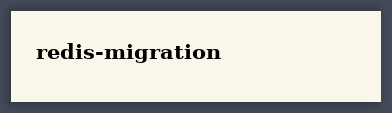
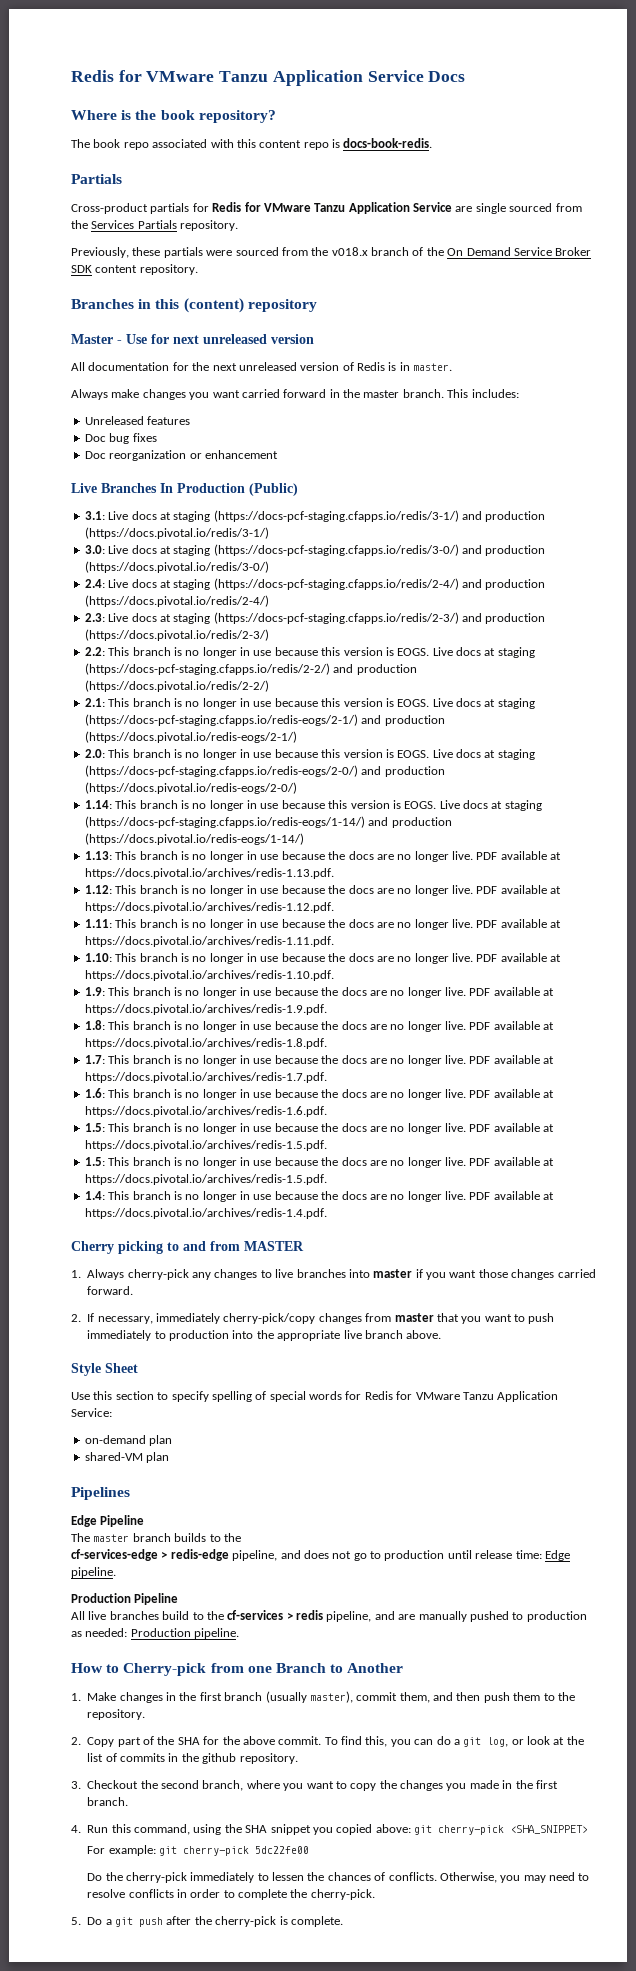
[36,43,221,63] redis-migration -> [71,70,466,86] [71,110,276,123] [71,138,433,150] [71,174,122,184] [71,202,582,214] [71,220,239,231] [71,247,592,258] [71,264,198,275] [71,298,317,313] [71,334,314,344] [71,362,453,371] [71,389,519,400] [84,416,191,425] [84,433,157,444] [84,450,278,461] [71,483,298,496] [84,510,546,522] [84,527,269,539] [84,544,546,556] [84,561,269,573] [84,578,546,590] [84,595,269,607] [84,612,546,624] [84,629,269,641] [84,647,535,658] [84,663,417,675] [84,680,269,692] [84,698,535,709] [84,714,445,726] [84,731,297,743] [84,749,535,760] [84,765,445,777] [84,782,297,794] [84,800,542,811] [84,816,452,828] [84,833,304,845] [84,851,562,862] [84,868,334,879] [84,885,562,896] [84,902,334,913] [84,919,562,930] [84,936,334,947] [84,953,562,964] [84,970,334,981] [84,987,555,998] [84,1004,327,1015] [84,1020,555,1032] [84,1038,327,1049] [84,1055,555,1066] [84,1072,327,1083] [84,1088,555,1100] [84,1106,327,1117] [84,1123,555,1134] [84,1140,327,1151] [84,1157,555,1168] [84,1174,327,1185] [84,1191,555,1202] [84,1208,327,1219] [71,1241,304,1254] [71,1269,596,1280] [87,1286,134,1295] [71,1313,555,1324] [87,1330,442,1341] [71,1363,138,1376] [71,1391,559,1402] [71,1408,112,1417] [84,1435,173,1446] [84,1452,170,1463] [71,1487,130,1500] [71,1515,145,1527] [71,1533,241,1542] [71,1549,570,1561] [71,1567,116,1578] [71,1593,179,1605] [71,1610,587,1622] [71,1628,240,1639] [71,1663,404,1676] [71,1691,575,1703] [87,1709,146,1720] [71,1736,584,1747] [87,1753,298,1764] [71,1780,558,1791] [87,1797,129,1806] [71,1824,588,1835] [87,1845,309,1856] [87,1872,590,1883] [87,1889,375,1900] [71,1916,343,1927] Redis for VMware Tanzu Application Service Docs // Where is the book repository? // The book repo associated with this content repo is docs-book-redis. // Partials // Cross-product partials for Redis for VMware Tanzu Application Service are single sourced from the Services Partials repository. // Previously, these partials were sourced from the v018.x branch of the On Demand Service Broker SDK content repository. // Branches in this (content) repository // Master - Use for next unreleased version // All documentation for the next unreleased version of Redis is in master. // Always make changes you want carried forward in the master branch. This includes: // Unreleased features // Doc bug fixes // Doc reorganization or enhancement // Live Branches In Production (Public) // 3.1: Live docs at staging (https://docs-pcf-staging.cfapps.io/redis/3-1/) and production (https://docs.pivotal.io/redis/3-1/) // 3.0: Live docs at staging (https://docs-pcf-staging.cfapps.io/redis/3-0/) and production (https://docs.pivotal.io/redis/3-0/) // 2.4: Live docs at staging (https://docs-pcf-staging.cfapps.io/redis/2-4/) and production (https://docs.pivotal.io/redis/2-4/) // 2.3: Live docs at staging (https://docs-pcf-staging.cfapps.io/redis/2-3/) and production (https://docs.pivotal.io/redis/2-3/) // 2.2: This branch is no longer in use because this version is EOGS. Live docs at staging (https://docs-pcf-staging.cfapps.io/redis/2-2/) and production (https://docs.pivotal.io/redis/2-2/) // 2.1: This branch is no longer in use because this version is EOGS. Live docs at staging (https://docs-pcf-staging.cfapps.io/redis-eogs/2-1/) and production (https://docs.pivotal.io/redis-eogs/2-1/) // 2.0: This branch is no longer in use because this version is EOGS. Live docs at staging (https://docs-pcf-staging.cfapps.io/redis-eogs/2-0/) and production (https://docs.pivotal.io/redis-eogs/2-0/) // 1.14: This branch is no longer in use because this version is EOGS. Live docs at staging (https://docs-pcf-staging.cfapps.io/redis-eogs/1-14/) and production (https://docs.pivotal.io/redis-eogs/1-14/) // 1.13: This branch is no longer in use because the docs are no longer live. PDF available at https://docs.pivotal.io/archives/redis-1.13.pdf. // 1.12: This branch is no longer in use because the docs are no longer live. PDF available at https://docs.pivotal.io/archives/redis-1.12.pdf. // 1.11: This branch is no longer in use because the docs are no longer live. PDF available at https://docs.pivotal.io/archives/redis-1.11.pdf. // 1.10: This branch is no longer in use because the docs are no longer live. PDF available at https://docs.pivotal.io/archives/redis-1.10.pdf. // 1.9: This branch is no longer in use because the docs are no longer live. PDF available at https://docs.pivotal.io/archives/redis-1.9.pdf. // 1.8: This branch is no longer in use because the docs are no longer live. PDF available at https://docs.pivotal.io/archives/redis-1.8.pdf. // 1.7: This branch is no longer in use because the docs are no longer live. PDF available at https://docs.pivotal.io/archives/redis-1.7.pdf. // 1.6: This branch is no longer in use because the docs are no longer live. PDF available at https://docs.pivotal.io/archives/redis-1.6.pdf. // 1.5: This branch is no longer in use because the docs are no longer live. PDF available at https://docs.pivotal.io/archives/redis-1.5.pdf. // 1.5: This branch is no longer in use because the docs are no longer live. PDF available at https://docs.pivotal.io/archives/redis-1.5.pdf. // 1.4: This branch is no longer in use because the docs are no longer live. PDF available at https://docs.pivotal.io/archives/redis-1.4.pdf. // Cherry picking to and from MASTER // 1. Always cherry-pick any changes to live branches into master if you want those changes carried forward. // 2. If necessary, immediately cherry-pick/copy changes from master that you want to push immediately to production into the appropriate live branch above. // Style Sheet // Use this section to specify spelling of special words for Redis for VMware Tanzu Application Service: // on-demand plan // shared-VM plan // Pipelines // Edge Pipeline // The master branch builds to the // cf-services-edge > redis-edge pipeline, and does not go to production until release time: Edge pipeline. // Production Pipeline // All live branches build to the cf-services > redis pipeline, and are manually pushed to production as needed: Production pipeline. // How to Cherry-pick from one Branch to Another // 1. Make changes in the first branch (usually master), commit them, and then push them to the repository. // 2. Copy part of the SHA for the above commit. To find this, you can do a git log, or look at the list of commits in the github repository. // 3. Checkout the second branch, where you want to copy the changes you made in the first branch. // 4. Run this command, using the SHA snippet you copied above: git cherry-pick <SHA_SNIPPET> // For example: git cherry-pick 5dc22fe00 // Do the cherry-pick immediately to lessen the chances of conflicts. Otherwise, you may need to resolve conflicts in order to complete the cherry-pick. // 5. Do a git push after the cherry-pick is complete.

